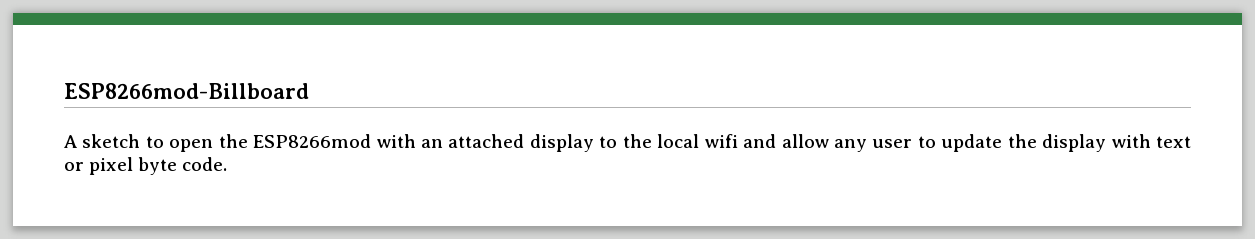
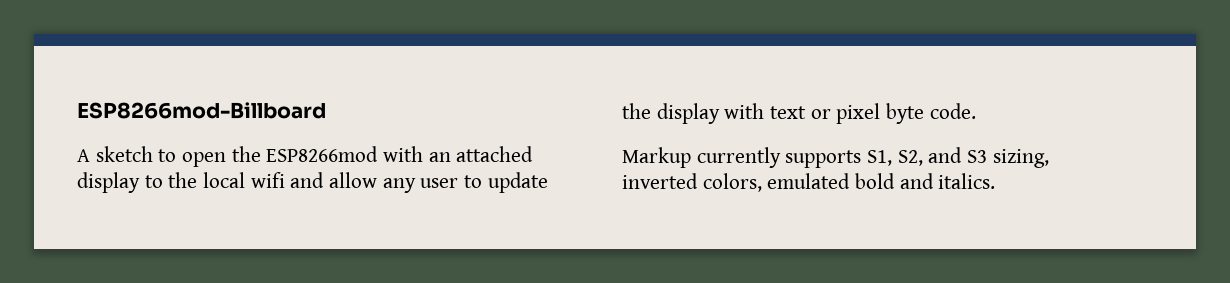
(228, 164) none -> [622,147,1049,168] [622,173,996,192] // Markup currently supports S1, S2, and S3 sizing, inverted colors, emulated bold and italics.

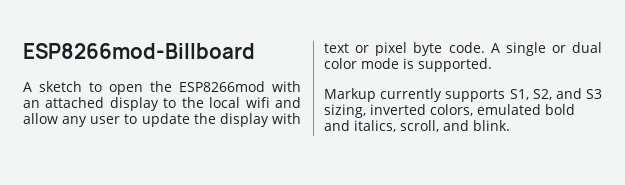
(976, 111) none -> [490,42,602,56] [324,58,492,72] A single or dual color mode is supported.
[938,173,996,189] italics. -> [354,120,510,132] italics, scroll, and blink.

